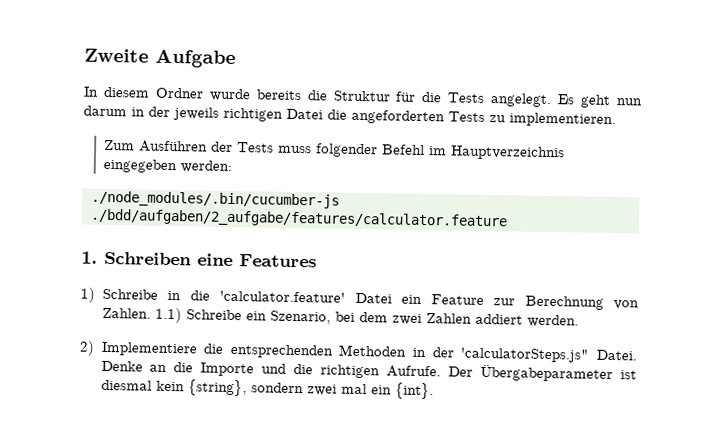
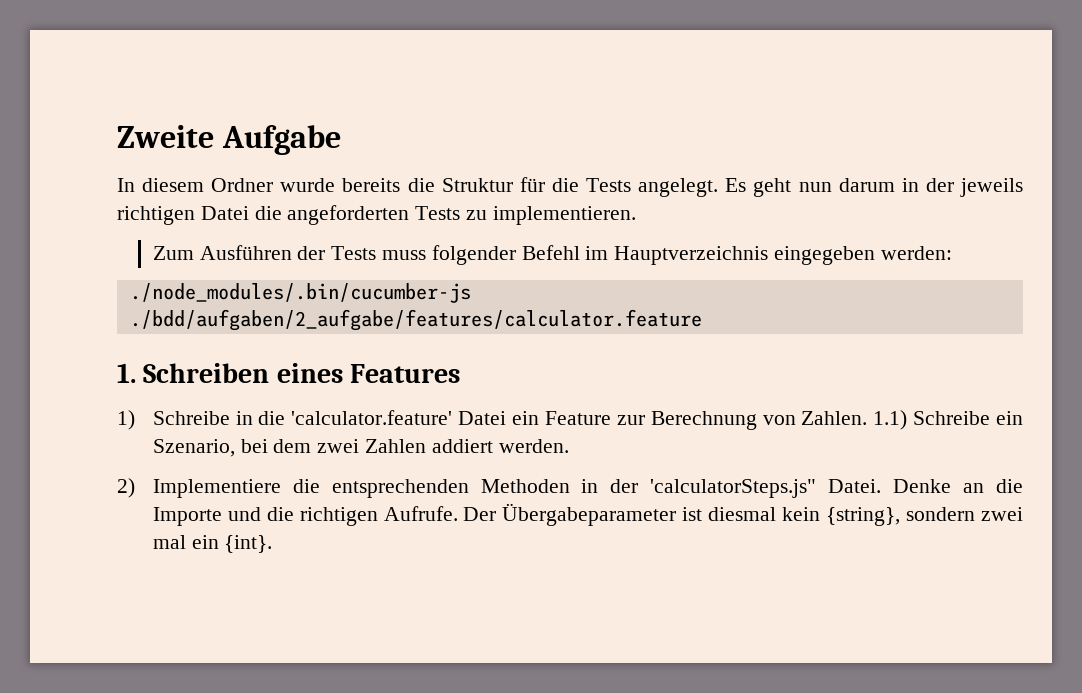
[197,253,233,266] eine -> [276,363,343,383] eines

